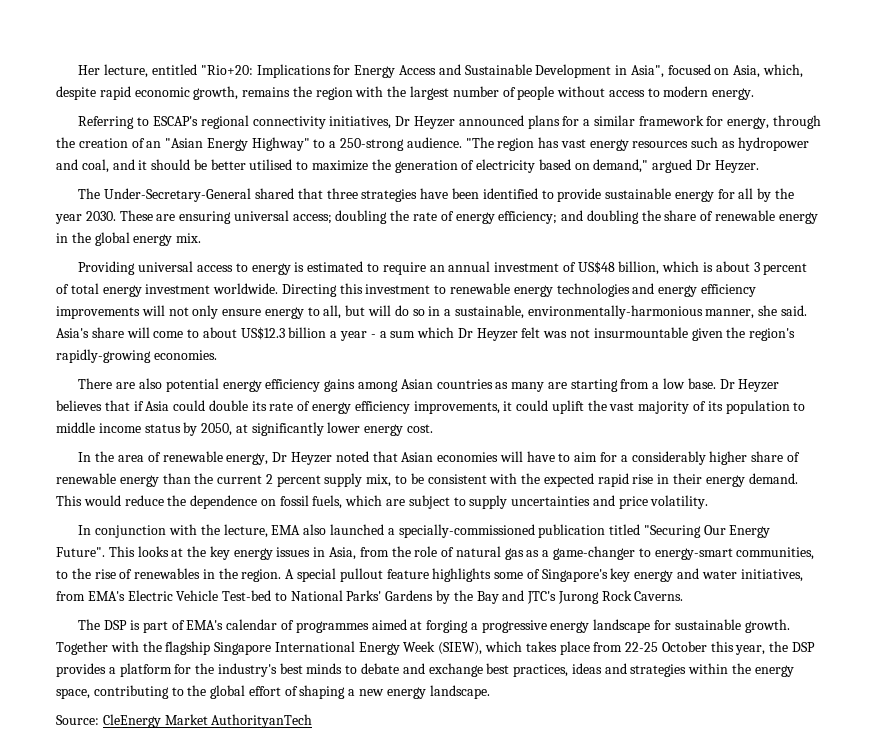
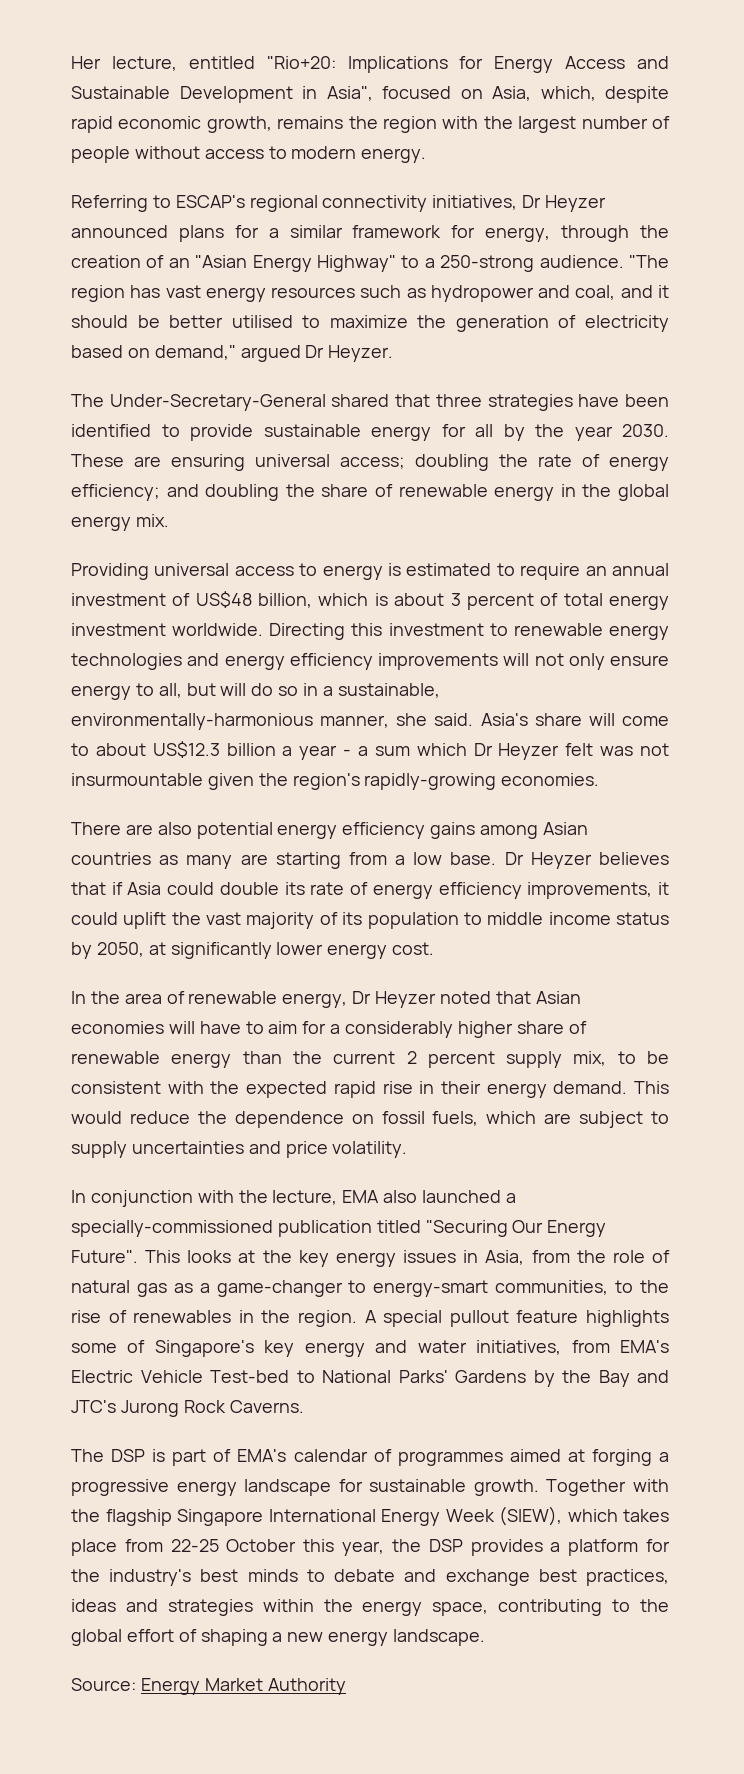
[102,714,313,728] CleEnergy Market AuthorityanTech -> [140,1678,346,1695] Energy Market Authority

